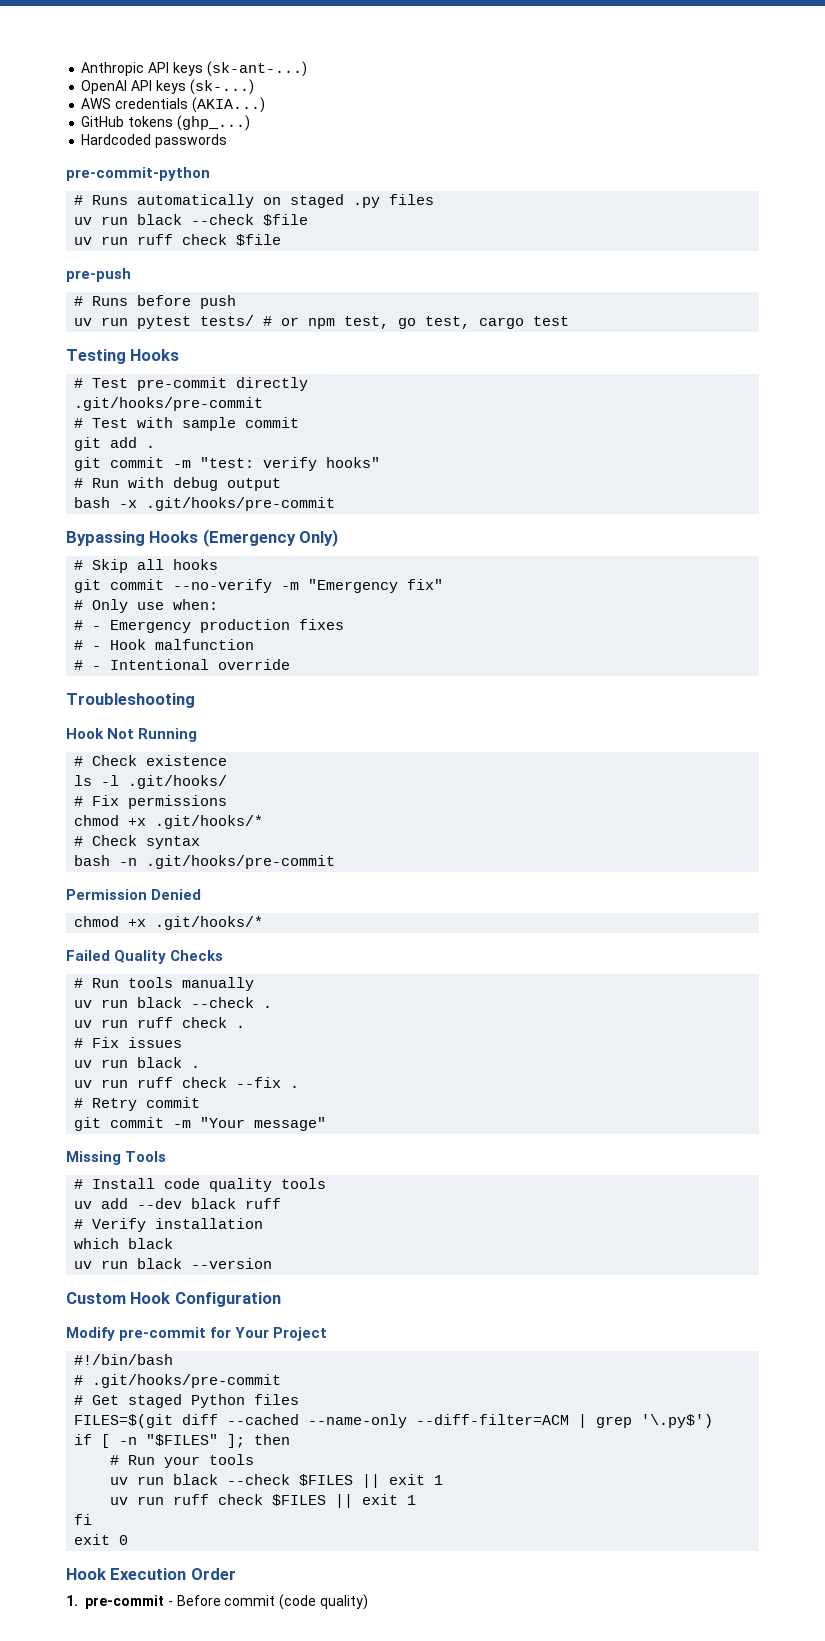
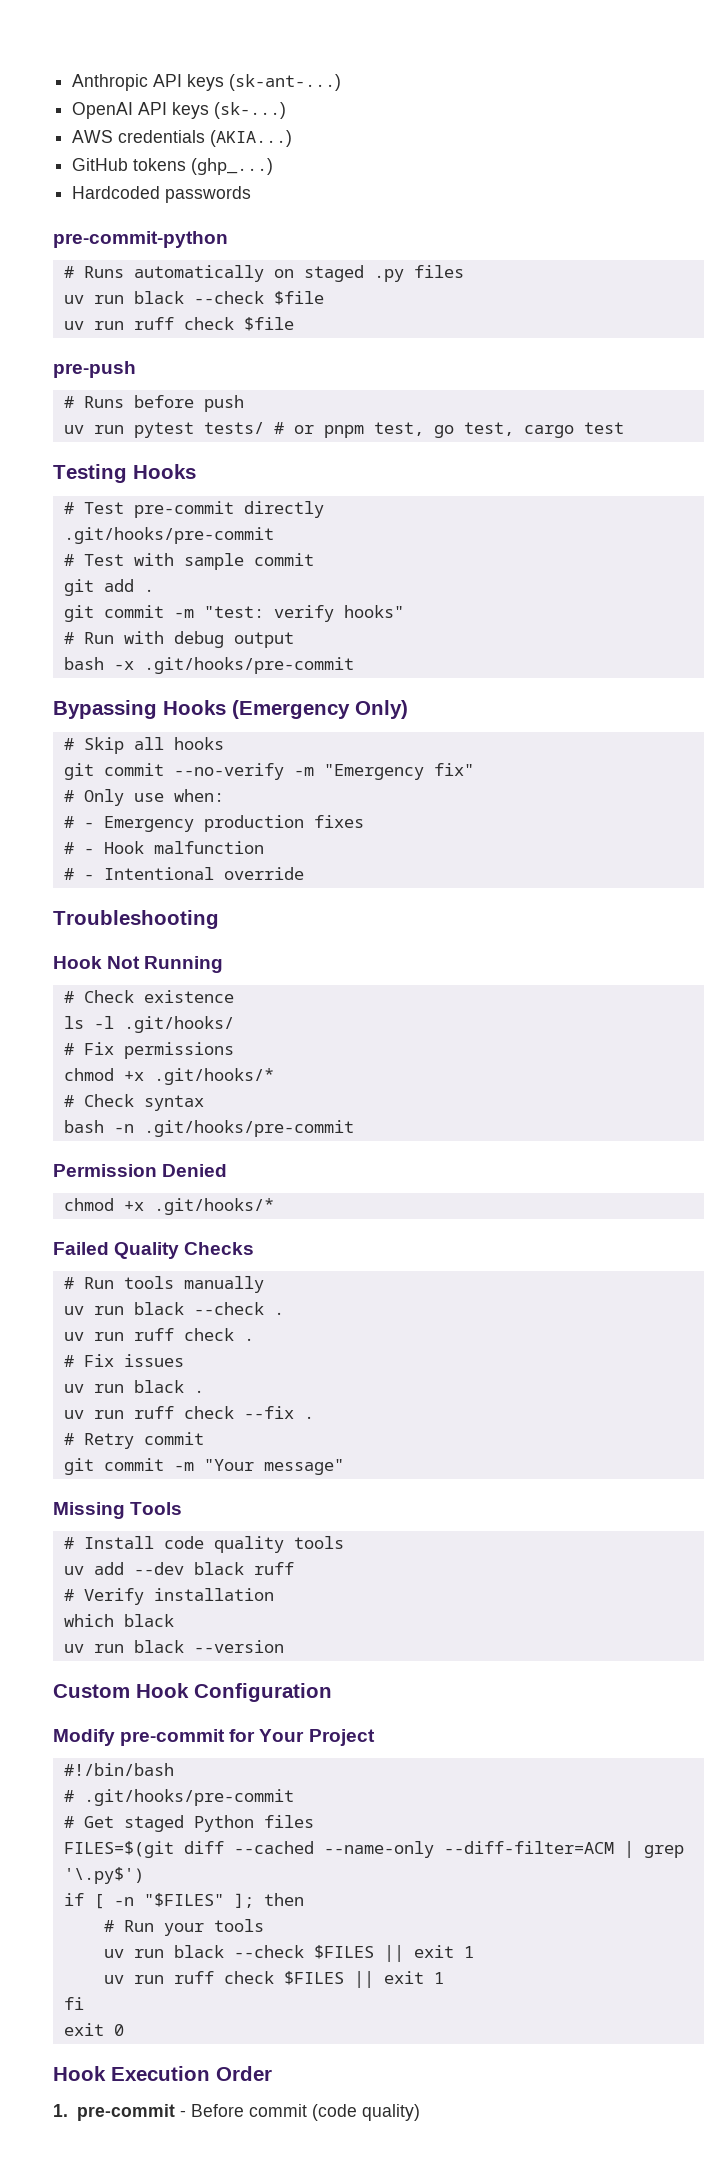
[308,318,336,329] npm -> [323,425,364,438] pnpm

